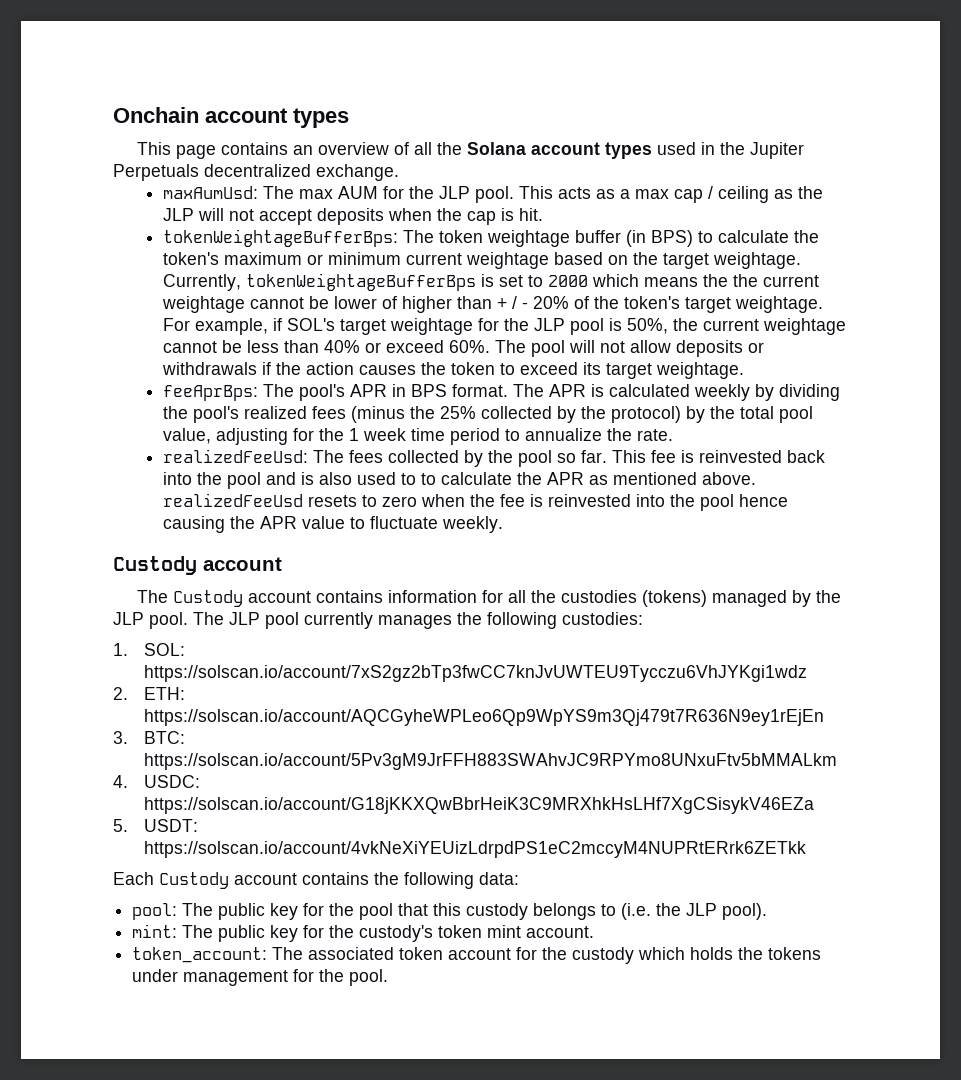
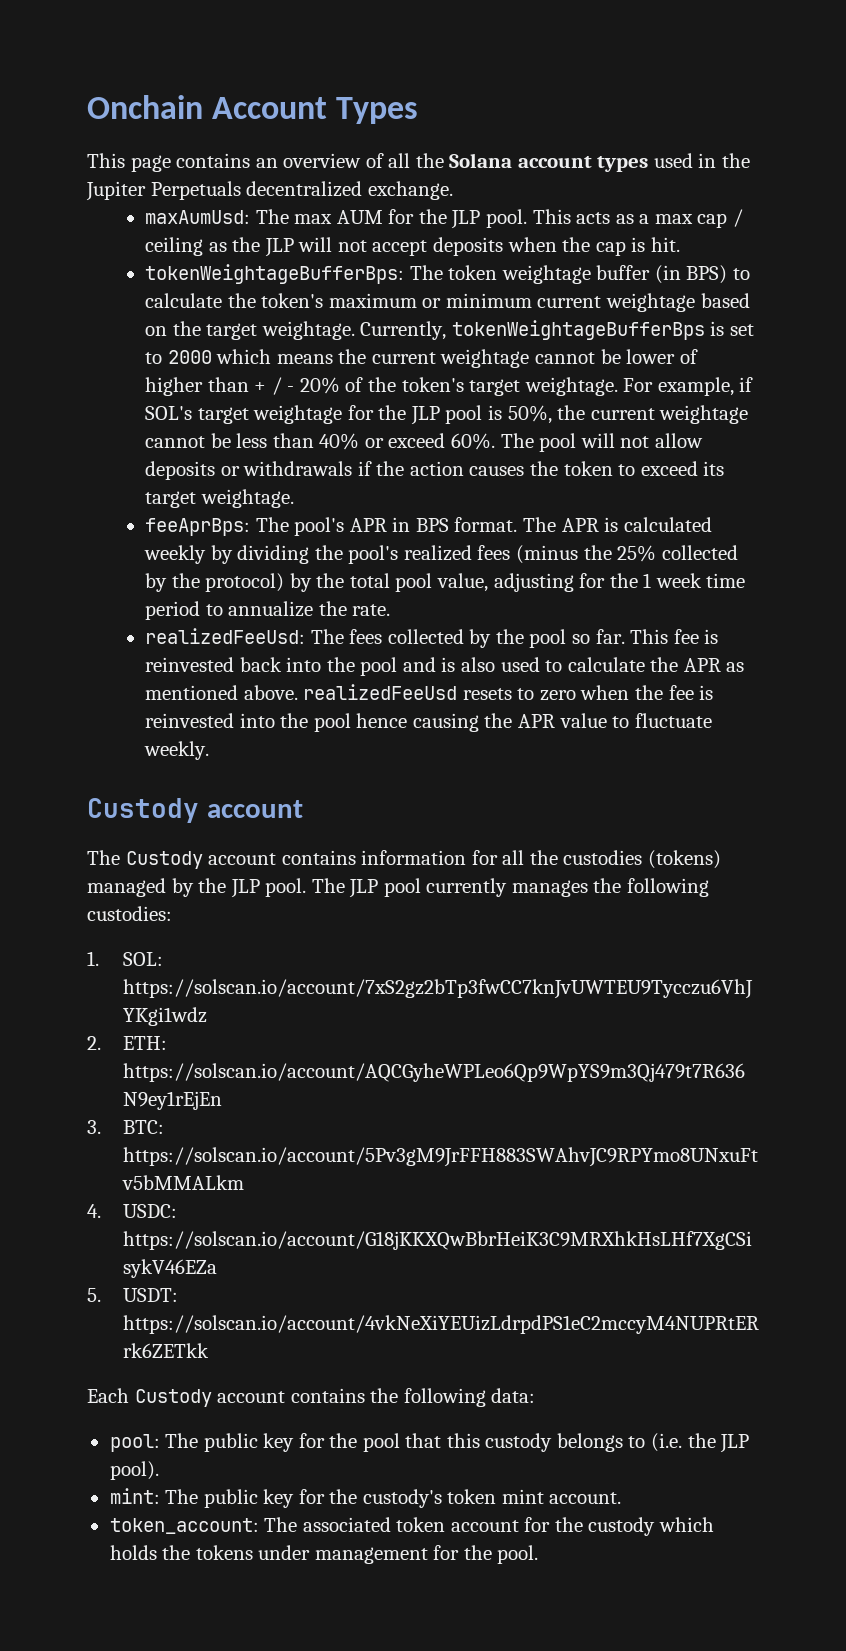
[205,108,349,128] account types -> [212,97,419,124] Account Types
[733,274,759,287] the -> (367, 356) none
[421,473,437,485] to -> (563, 666) none

